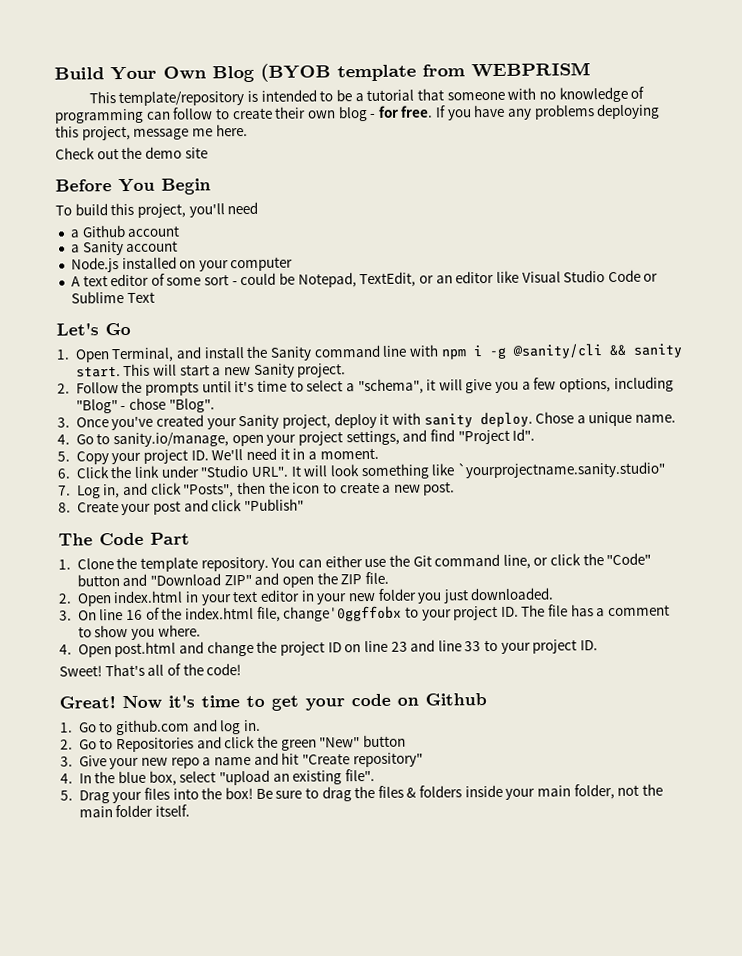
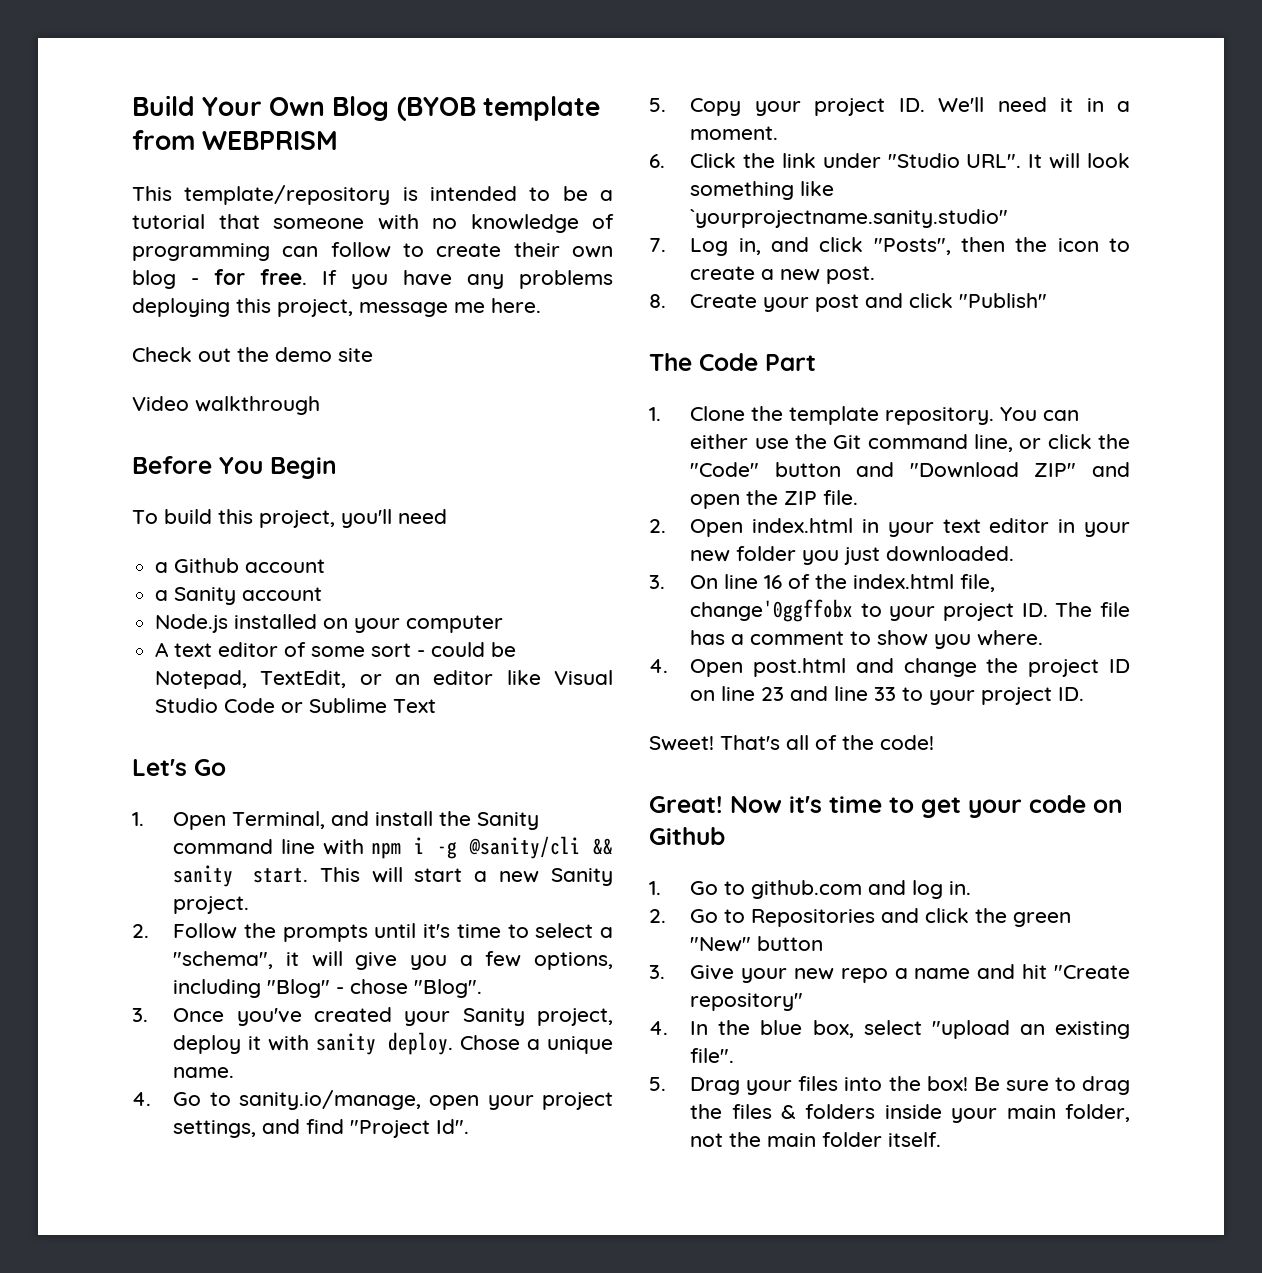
(208, 153) none -> [132,396,320,415] // Video walkthrough

